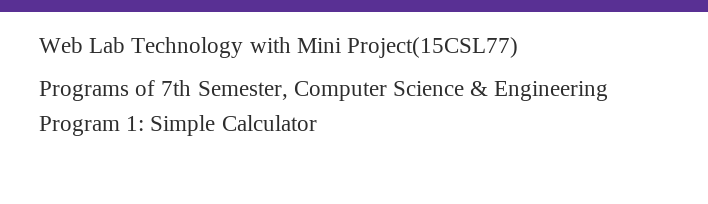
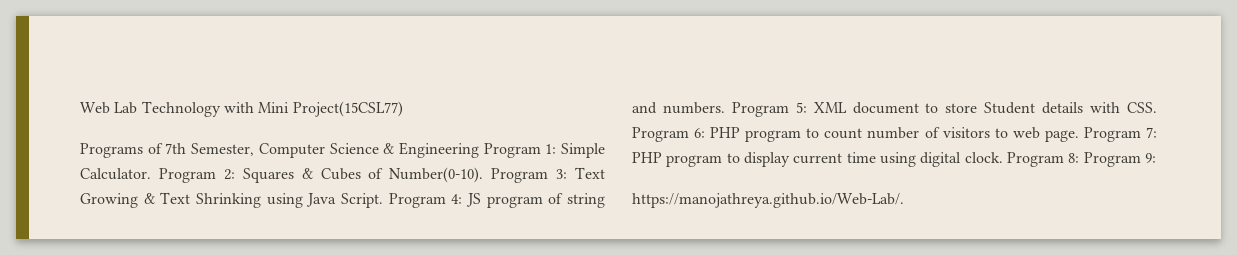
[221,115,317,131] Calculator -> [80,167,605,183] [80,192,606,208] [632,102,1157,117] [632,127,1157,142] [632,152,1156,167] [632,193,904,208] Calculator. Program 2: Squares & Cubes of Number(0-10). Program 3: Text Growing & Text Shrinking using Java Script. Program 4: JS program of string and numbers. Program 5: XML document to store Student details with CSS. Program 6: PHP program to count number of visitors to web page. Program 7: PHP program to display current time using digital clock. Program 8: Program 9: // https://manojathreya.github.io/Web-Lab/.

